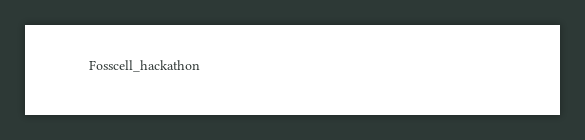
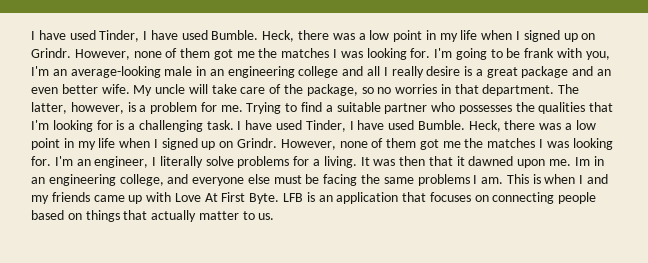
[89,60,200,72] Fosscell_hackathon -> [31,30,596,42] [31,48,610,60] [31,66,612,78] [31,84,580,96] [31,102,614,114] [31,120,596,132] [31,138,613,150] [31,156,604,168] [31,174,609,186] [31,192,597,204] [31,210,275,222] I have used Tinder, I have used Bumble. Heck, there was a low point in my life when I signed up on Grindr. However, none of them got me the matches I was looking for. I'm going to be frank with you, I'm an average-looking male in an engineering college and all I really desire is a great package and an even better wife. My uncle will take care of the package, so no worries in that department. The latter, however, is a problem for me. Trying to find a suitable partner who possesses the qualities that I'm looking for is a challenging task. I have used Tinder, I have used Bumble. Heck, there was a low point in my life when I signed up on Grindr. However, none of them got me the matches I was looking for. I'm an engineer, I literally solve problems for a living. It was then that it dawned upon me. Im in an engineering college, and everyone else must be facing the same problems I am. This is when I and my friends came up with Love At First Byte. LFB is an application that focuses on connecting people based on things that actually matter to us.

